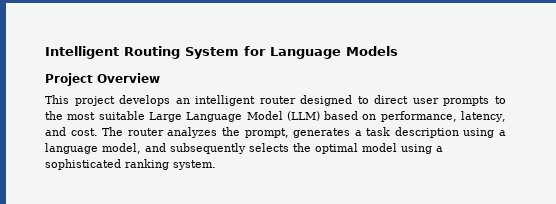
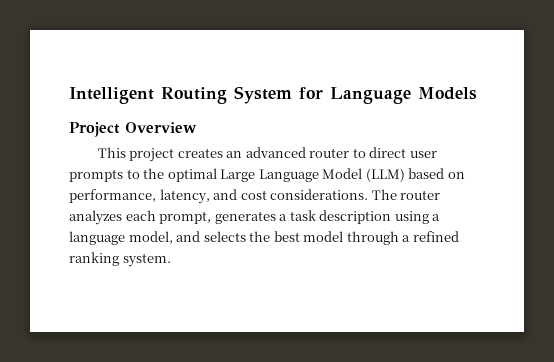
[119,95,353,106] develops an intelligent router designed -> [177,147,350,158] creates an advanced router
[67,111,145,120] most suitable -> [167,168,217,182] optimal
[70,128,98,136] cost. -> [240,189,369,200] cost considerations.
[221,127,240,136] the -> [125,210,156,221] each
[170,143,246,154] subsequently -> (201, 236) none
[315,143,443,154] [45,159,121,170] optimal model using a sophisticated -> [273,231,459,245] best model through a refined

